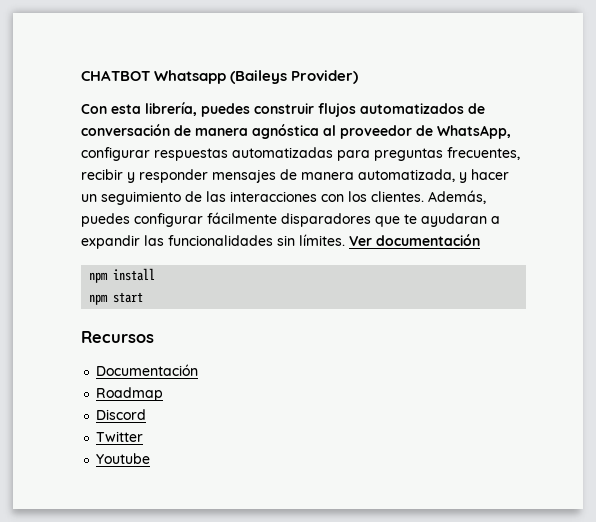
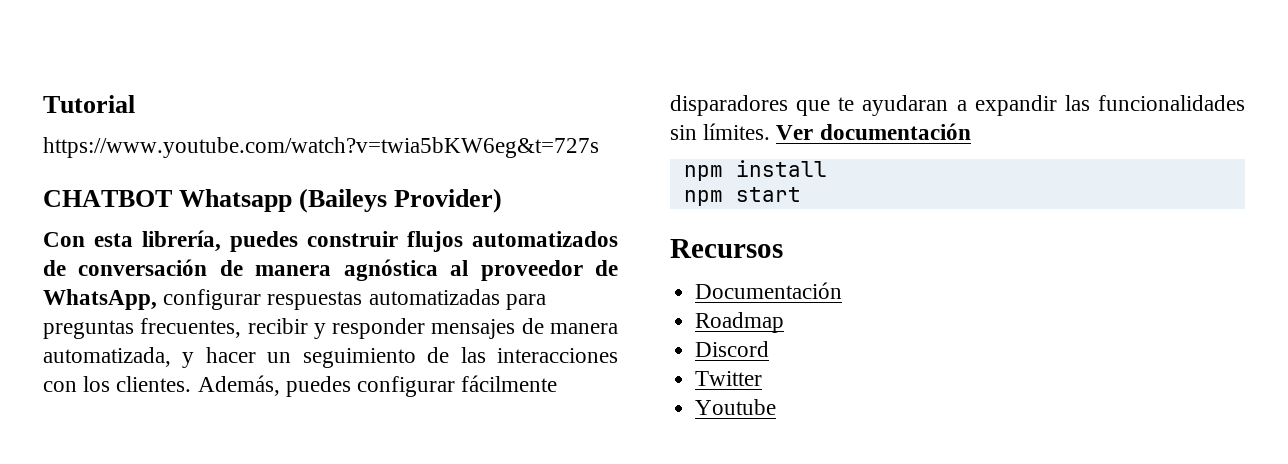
(81, 75) none -> [43,95,135,113] [43,137,599,158] Tutorial // https://www.youtube.com/watch?v=twia5bKW6eg&t=727s //

